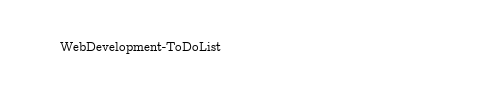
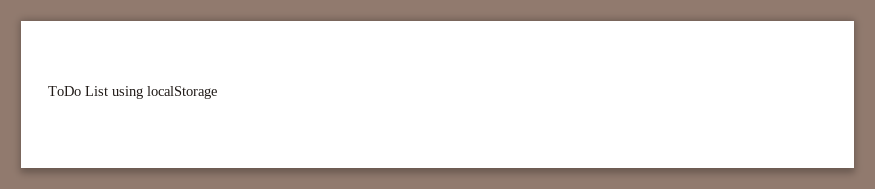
[60,42,221,54] WebDevelopment-ToDoList -> [48,86,217,99] ToDo List using localStorage

